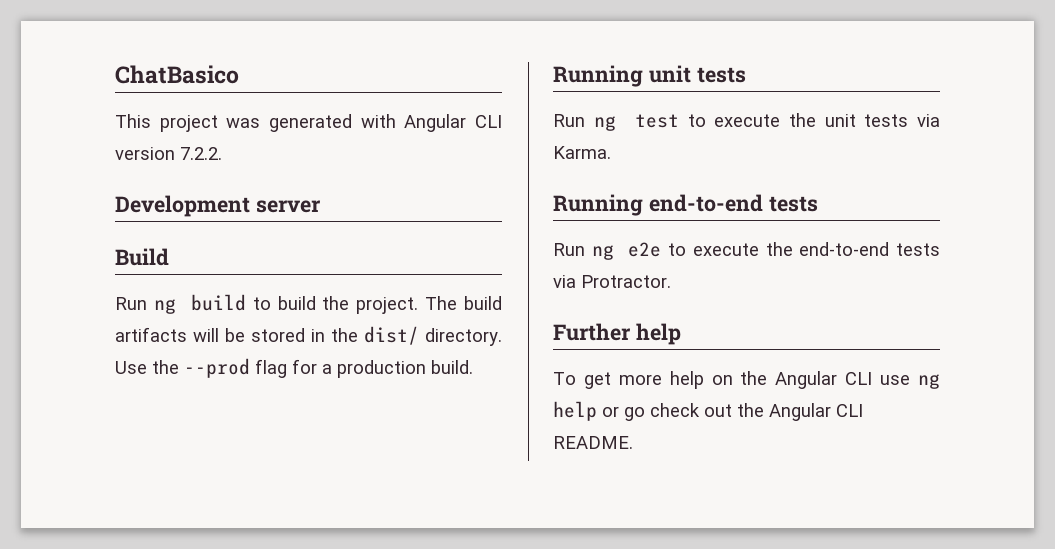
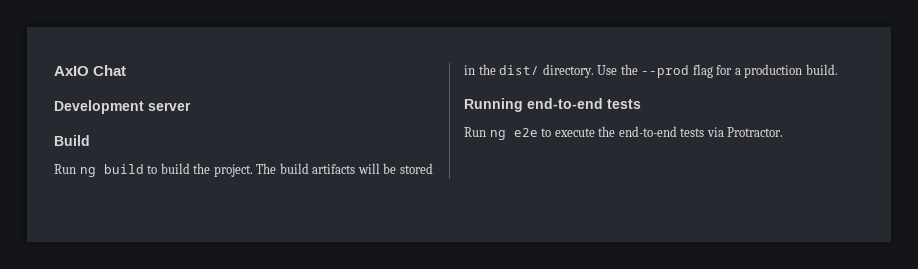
[115,65,239,84] [115,114,502,132] [115,147,222,160] ChatBasico // This project was generated with Angular CLI version 7.2.2. -> [54,65,127,76] AxIO Chat
[553,65,746,87] [553,113,940,131] [553,146,611,159] // Running unit tests // Run ng test to execute the unit tests via Karma. -> (838, 69) none
[553,323,681,345] [553,371,940,389] [553,401,863,421] [553,436,633,449] // Further help // To get more help on the Angular CLI use ng help or go check out the Angular CLI README. -> (784, 132) none

